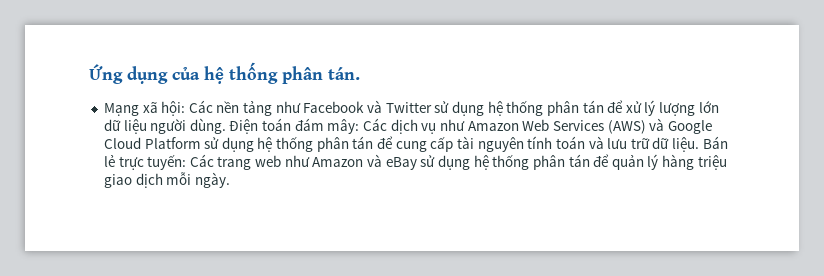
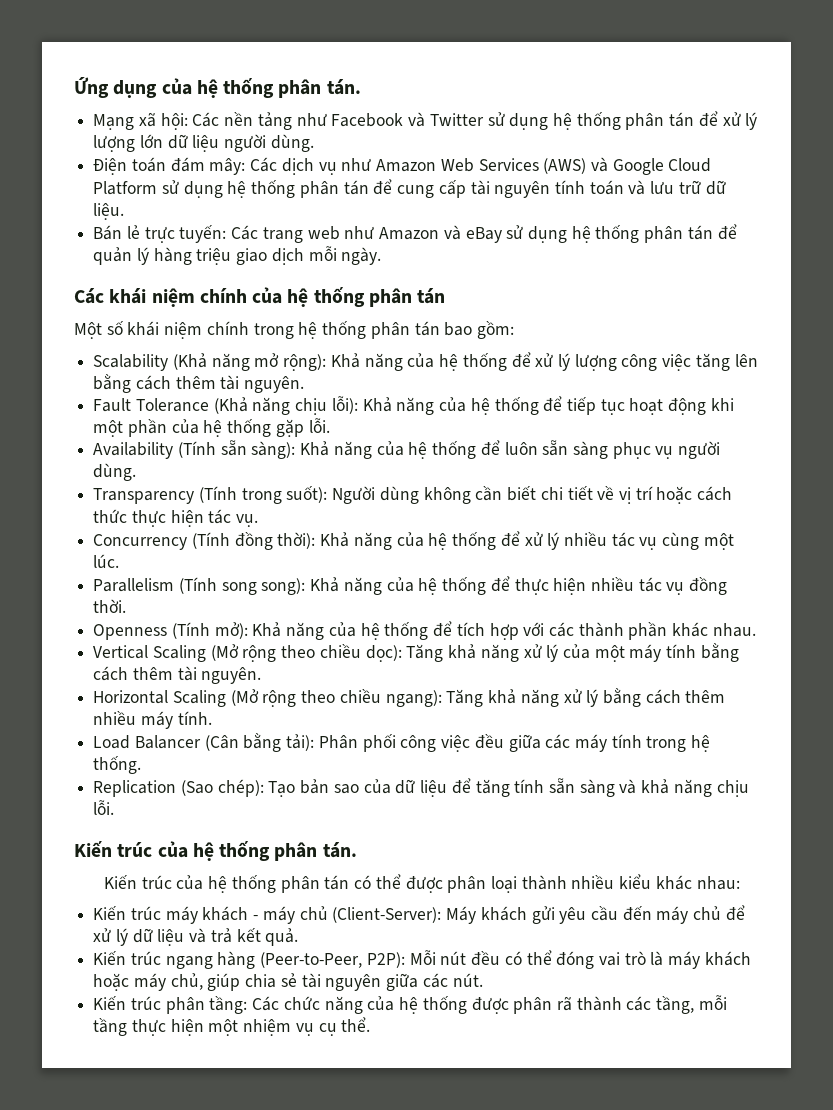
(226, 126) none -> (314, 143) //
(700, 144) none -> (125, 211) //
(230, 180) none -> [74,287,446,308] [74,321,514,339] [93,352,758,371] [93,374,305,393] [93,396,734,415] [93,418,330,437] [93,440,721,459] [93,463,137,481] [93,486,733,504] [93,509,259,527] [93,531,734,550] [93,554,120,568] [93,576,728,595] [93,599,127,613] [93,621,756,640] [93,643,739,662] [93,666,262,684] [93,688,726,707] [93,711,212,729] [93,733,711,752] [93,756,142,774] [93,778,749,797] [93,800,115,815] [74,841,357,862] [103,874,740,893] [93,905,745,924] [93,928,299,946] [93,950,751,969] [93,973,483,991] [93,995,727,1014] [93,1017,371,1036] // Các khái niệm chính của hệ thống phân tán // Một số khái niệm chính trong hệ thống phân tán bao gồm: // Scalability (Khả năng mở rộng): Khả năng của hệ thống để xử lý lượng công việc tăng lên bằng cách thêm tài nguyên. // Fault Tolerance (Khả năng chịu lỗi): Khả năng của hệ thống để tiếp tục hoạt động khi một phần của hệ thống gặp lỗi. // Availability (Tính sẵn sàng): Khả năng của hệ thống để luôn sẵn sàng phục vụ người dùng. // Transparency (Tính trong suốt): Người dùng không cần biết chi tiết về vị trí hoặc cách thức thực hiện tác vụ. // Concurrency (Tính đồng thời): Khả năng của hệ thống để xử lý nhiều tác vụ cùng một lúc. // Parallelism (Tính song song): Khả năng của hệ thống để thực hiện nhiều tác vụ đồng thời. // Openness (Tính mở): Khả năng của hệ thống để tích hợp với các thành phần khác nhau. // Vertical Scaling (Mở rộng theo chiều dọc): Tăng khả năng xử lý của một máy tính bằng cách thêm tài nguyên. // Horizontal Scaling (Mở rộng theo chiều ngang): Tăng khả năng xử lý bằng cách thêm nhiều máy tính. // Load Balancer (Cân bằng tải): Phân phối công việc đều giữa các máy tính trong hệ thống. // Replication (Sao chép): Tạo bản sao của dữ liệu để tăng tính sẵn sàng và khả năng chịu lỗi. // Kiến trúc của hệ thống phân tán. // Kiến trúc của hệ thống phân tán có thể được phân loại thành nhiều kiểu khác nhau: // Kiến trúc máy khách - máy chủ (Client-Server): Máy khách gửi yêu cầu đến máy chủ để xử lý dữ liệu và trả kết quả. // Kiến trúc ngang hàng (Peer-to-Peer, P2P): Mỗi nút đều có thể đóng vai trò là máy khách hoặc máy chủ, giúp chia sẻ tài nguyên giữa các nút. // Kiến trúc phân tầng: Các chức năng của hệ thống được phân rã thành các tầng, mỗi tầng thực hiện một nhiệm vụ cụ thể.

